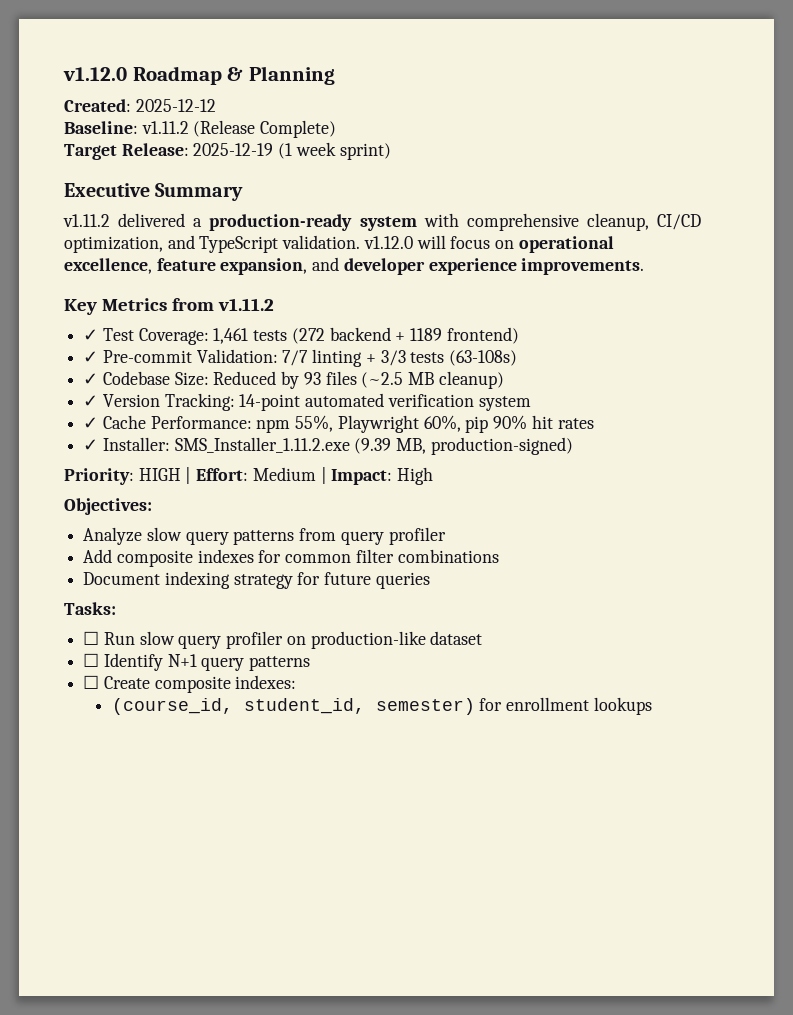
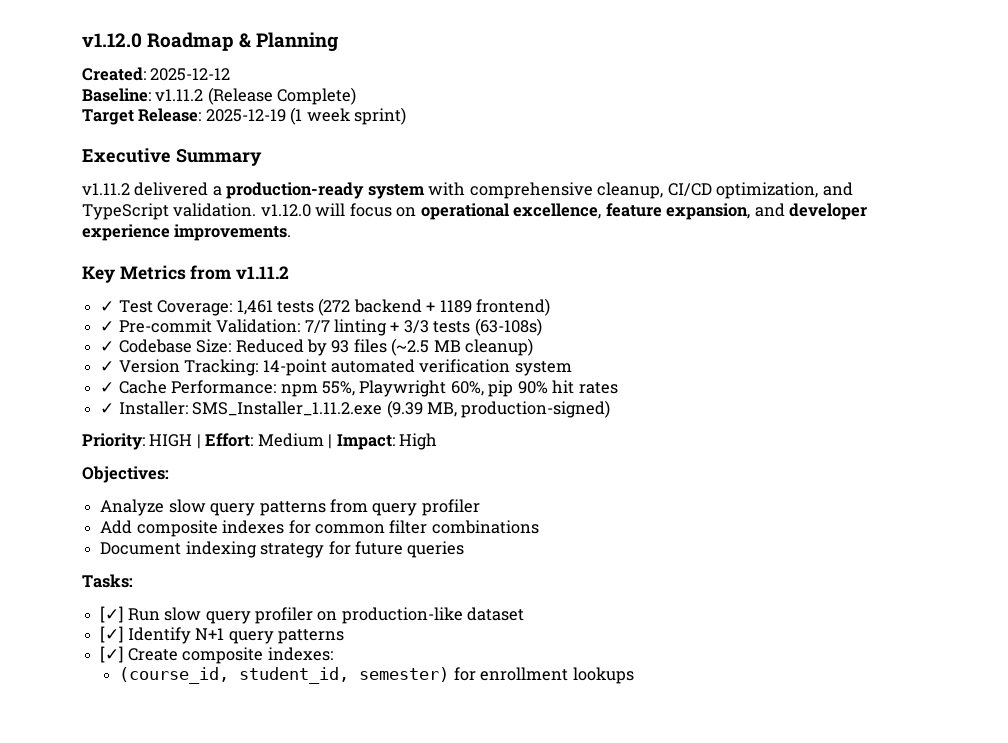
[83,631,100,645] ☐ -> [100,606,124,623] [✓]
[83,653,100,667] ☐ -> [100,626,124,643] [✓]
[83,675,100,689] ☐ -> [100,646,124,663] [✓]

